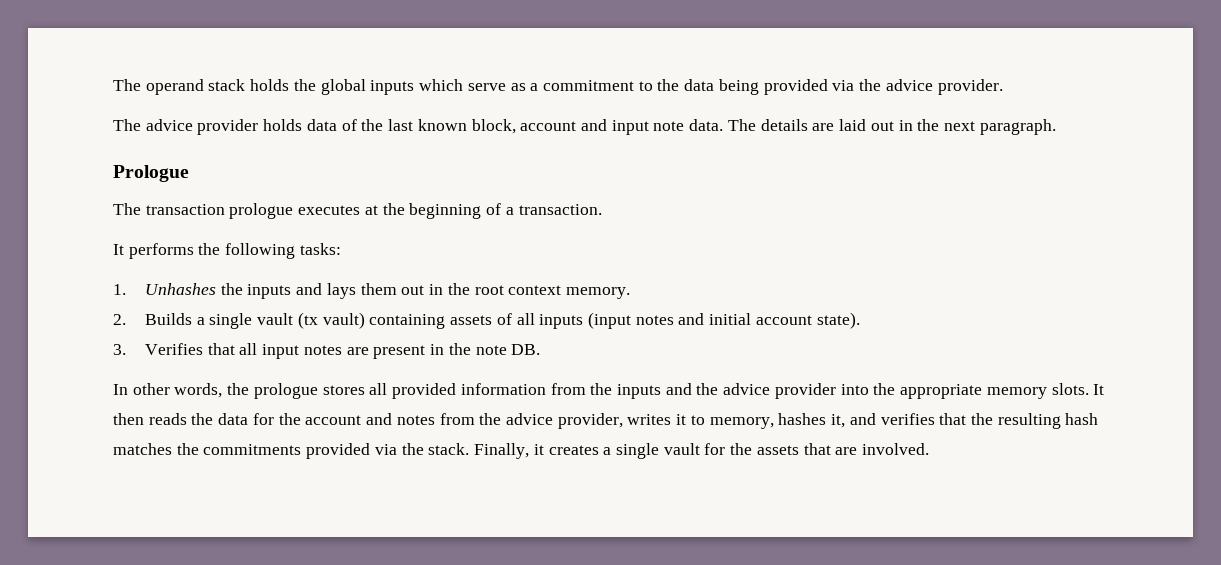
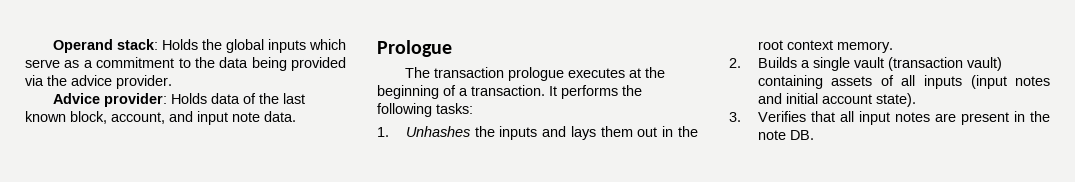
[113,79,290,95] The operand stack holds -> [52,39,198,53] Operand stack: Holds
[113,119,303,135] The advice provider holds -> [52,93,207,107] Advice provider: Holds
[520,121,577,131] account -> [111,112,165,124] account,
[727,119,1056,135] The details are laid out in the next paragraph. -> (296, 116) none
(602, 209) // -> (545, 90) none
[297,312,318,329] (tx -> [887,57,963,71] (transaction
[113,383,1105,399] [113,413,1099,429] [113,443,930,459] // In other words, the prologue stores all provided information from the inputs and the advice provider into the appropriate memory slots. It then reads the data for the account and notes from the advice provider, writes it to memory, hashes it, and verifies that the resulting hash matches the commitments provided via the stack. Finally, it creates a single vault for the assets that are involved. -> (814, 135) none

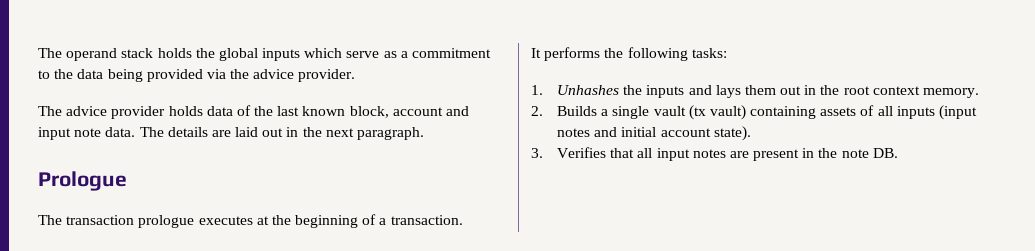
[52,39,198,53] Operand stack: Holds -> [38,48,192,61] The operand stack holds
[52,93,207,107] Advice provider: Holds -> [38,106,203,119] The advice provider holds
[111,112,165,124] account, -> [392,107,443,116] account
(296, 116) none -> [139,127,425,140] The details are laid out in the next paragraph.
(545, 90) none -> (463, 220) //
[887,57,963,71] (transaction -> [688,105,706,120] (tx

